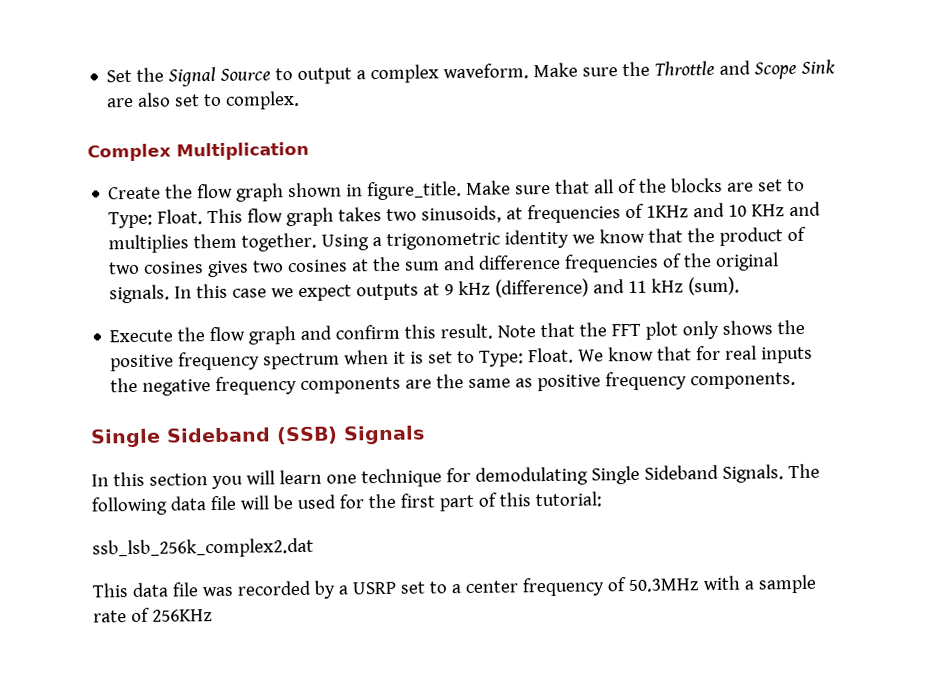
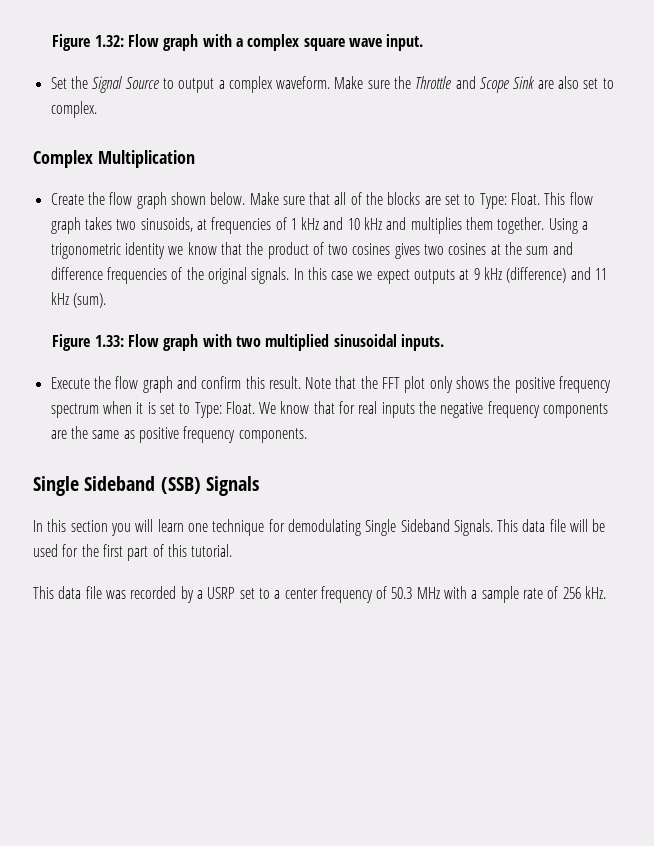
(106, 76) none -> [52,34,424,51] Figure 1.32: Flow graph with a complex square wave input. //
[346,181,463,201] in figure_title. -> [210,192,246,205] below.
[646,205,690,218] 1KHz -> [290,217,320,230] 1 kHz
[751,204,786,217] KHz -> [364,217,383,230] kHz
(741, 286) none -> [52,334,444,351] // Figure 1.33: Flow graph with two multiplied sinusoidal inputs.
[787,463,820,479] [91,496,168,516] The following -> [497,519,519,532] This
[534,491,602,508] [92,537,314,559] tutorial: // ssb_lsb_256k_complex2.dat -> [191,544,233,557] tutorial.
[627,578,699,593] 50.3MHz -> [391,587,440,599] 50.3 MHz
[151,609,213,622] 256KHz -> [562,586,607,599] 256 kHz.

